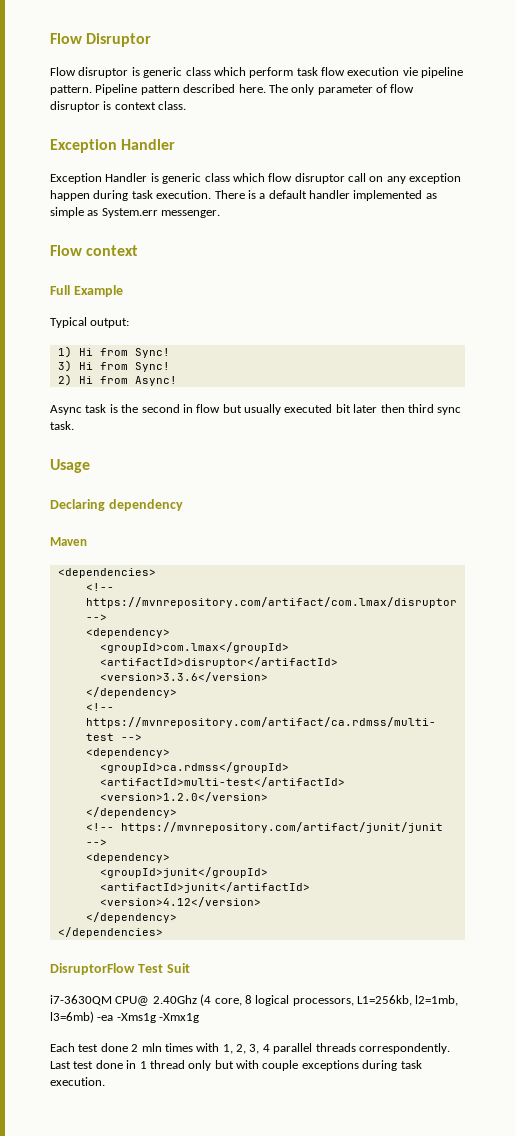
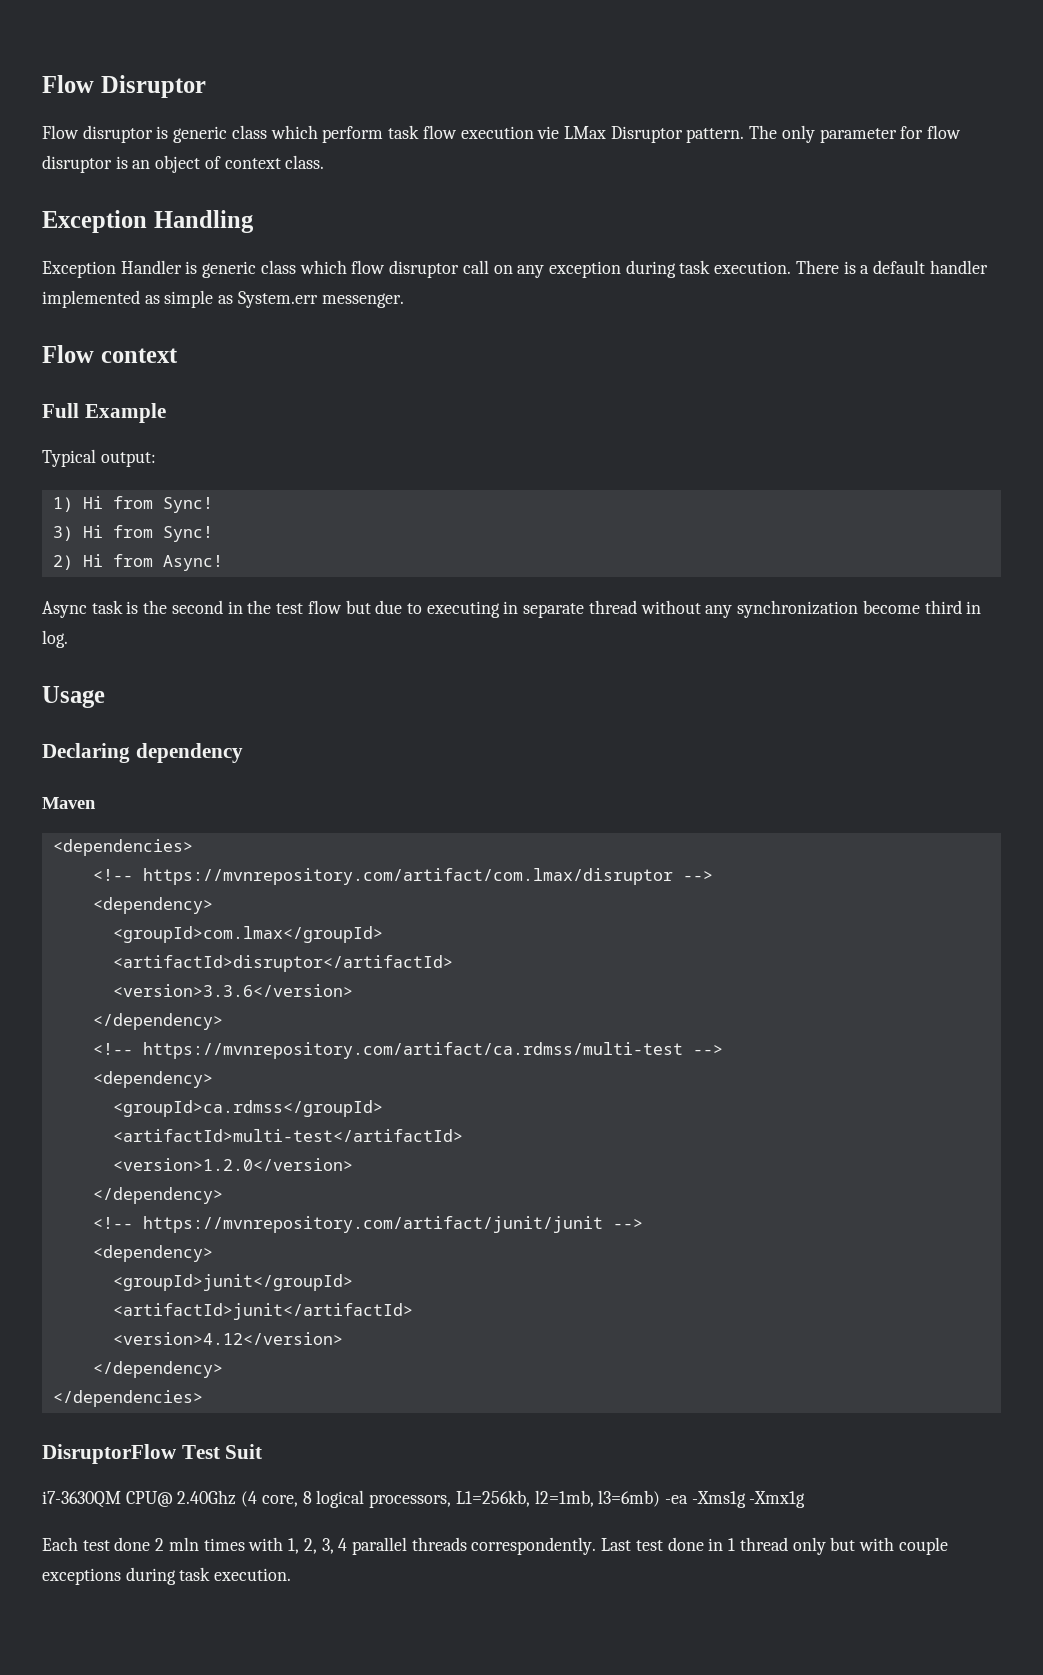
[421,67,464,78] [50,84,266,95] pipeline pattern. Pipeline pattern described here. -> [563,126,745,143] LMax Disruptor pattern.
[376,84,387,93] of -> [900,126,924,139] for
(112, 105) none -> [132,155,221,173] an object of
[121,139,176,150] Handler -> [153,210,254,233] Handling
[50,190,90,201] happen -> (621, 269) none
[196,404,462,415] [50,421,74,430] flow but usually executed bit later then third sync task. -> [247,600,982,618] [42,630,68,648] the test flow but due to executing in separate thread without any synchronization become third in log.

